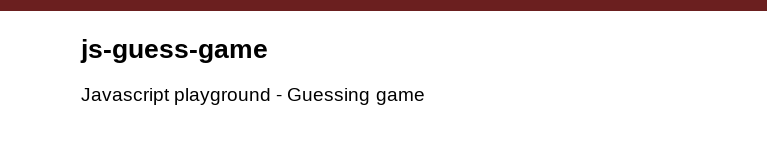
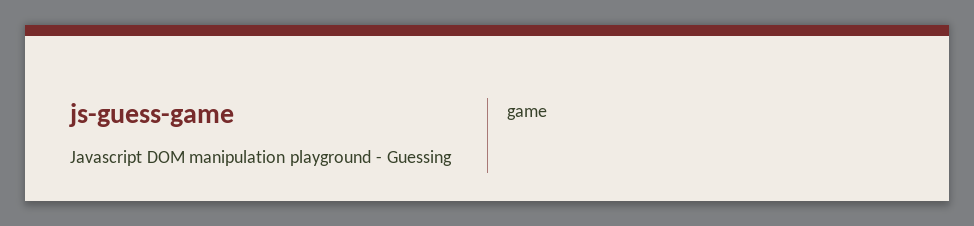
(170, 96) none -> [146,150,286,166] DOM manipulation

